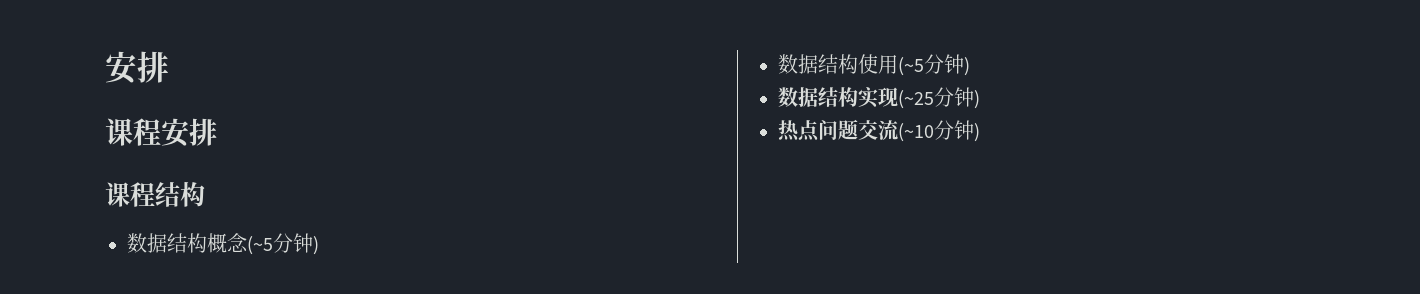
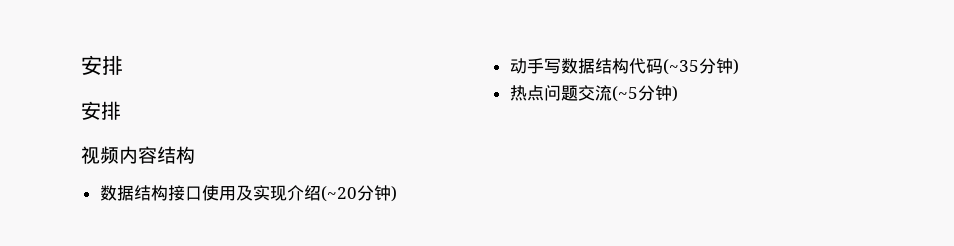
[105,51,169,84] [105,118,217,147] [105,182,155,207] 安排 // 课程安排 // 课程 -> [81,55,123,75] [81,101,121,120] [81,146,157,164] 安排 // 安排 // 视频内容
[207,233,319,255] [778,54,970,76] [778,87,934,109] 概念(~5分钟) // 数据结构使用(~5分钟) // 数据结构实现(~25 -> [167,185,397,202] [509,58,699,75] 接口使用及实现介绍(~20分钟) // 动手写数据结构代码(~35
[898,123,934,142] (~10 -> [611,86,638,102] (~5

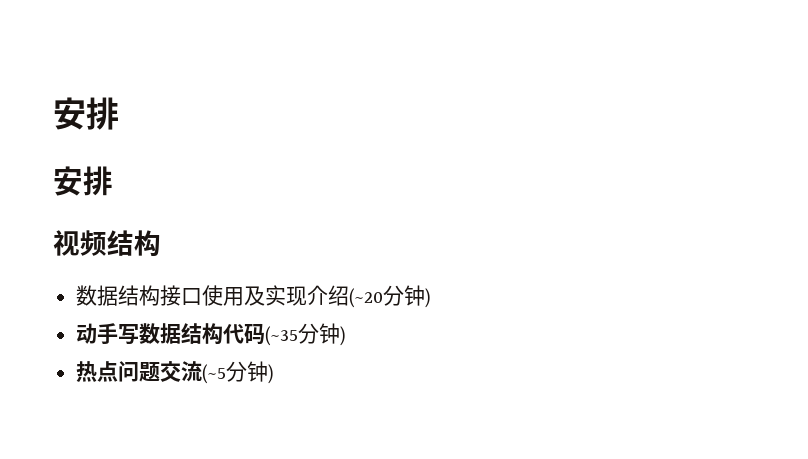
[119,146,157,164] 内容 -> (107, 243) none

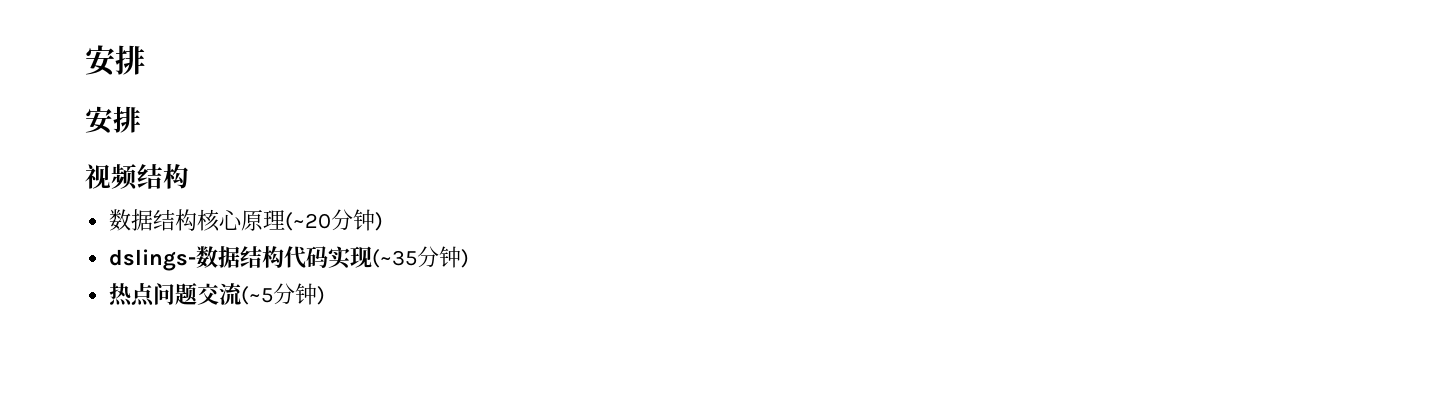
[160,285,350,306] 接口使用及实现介绍 -> [197,209,286,232] 核心原理
[76,323,140,345] 动手写 -> [109,249,197,271] dslings-
(266, 334) none -> [328,246,373,269] 实现

